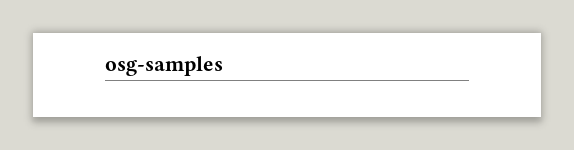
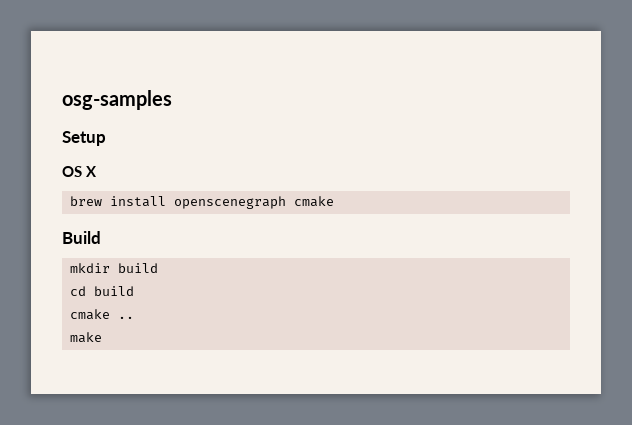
(223, 66) none -> [62,131,106,146] [62,166,97,177] [69,196,334,209] [62,231,101,244] [69,263,158,273] [69,286,134,296] [69,309,134,320] [69,332,102,343] // Setup // OS X // brew install openscenegraph cmake // Build // mkdir build // cd build // cmake .. // make

